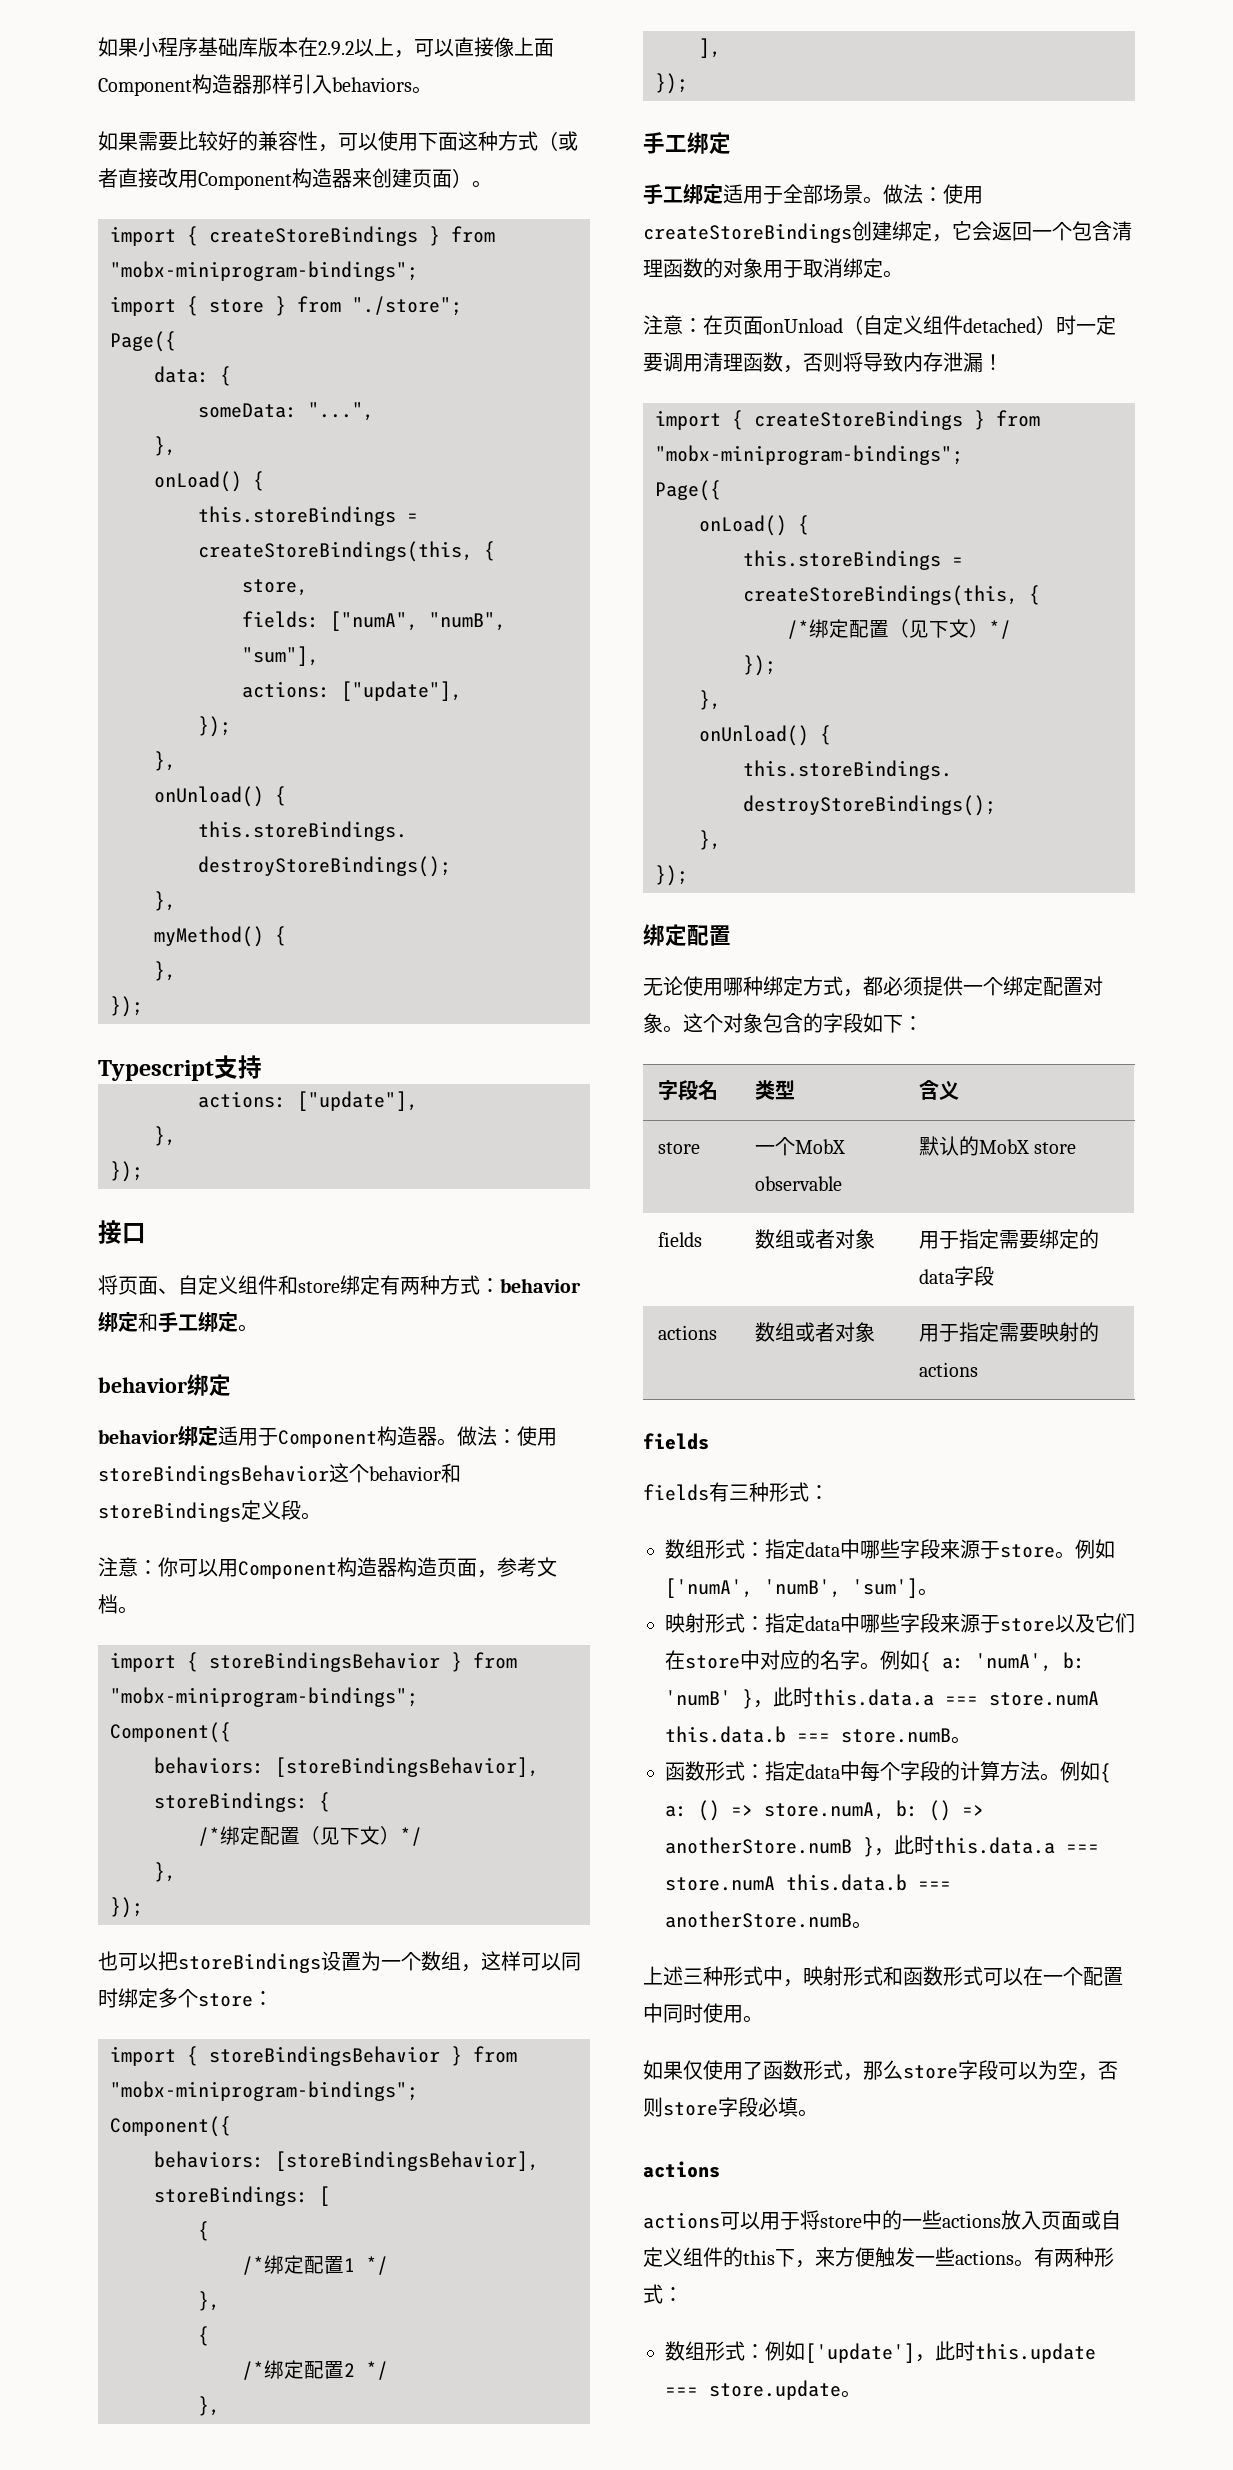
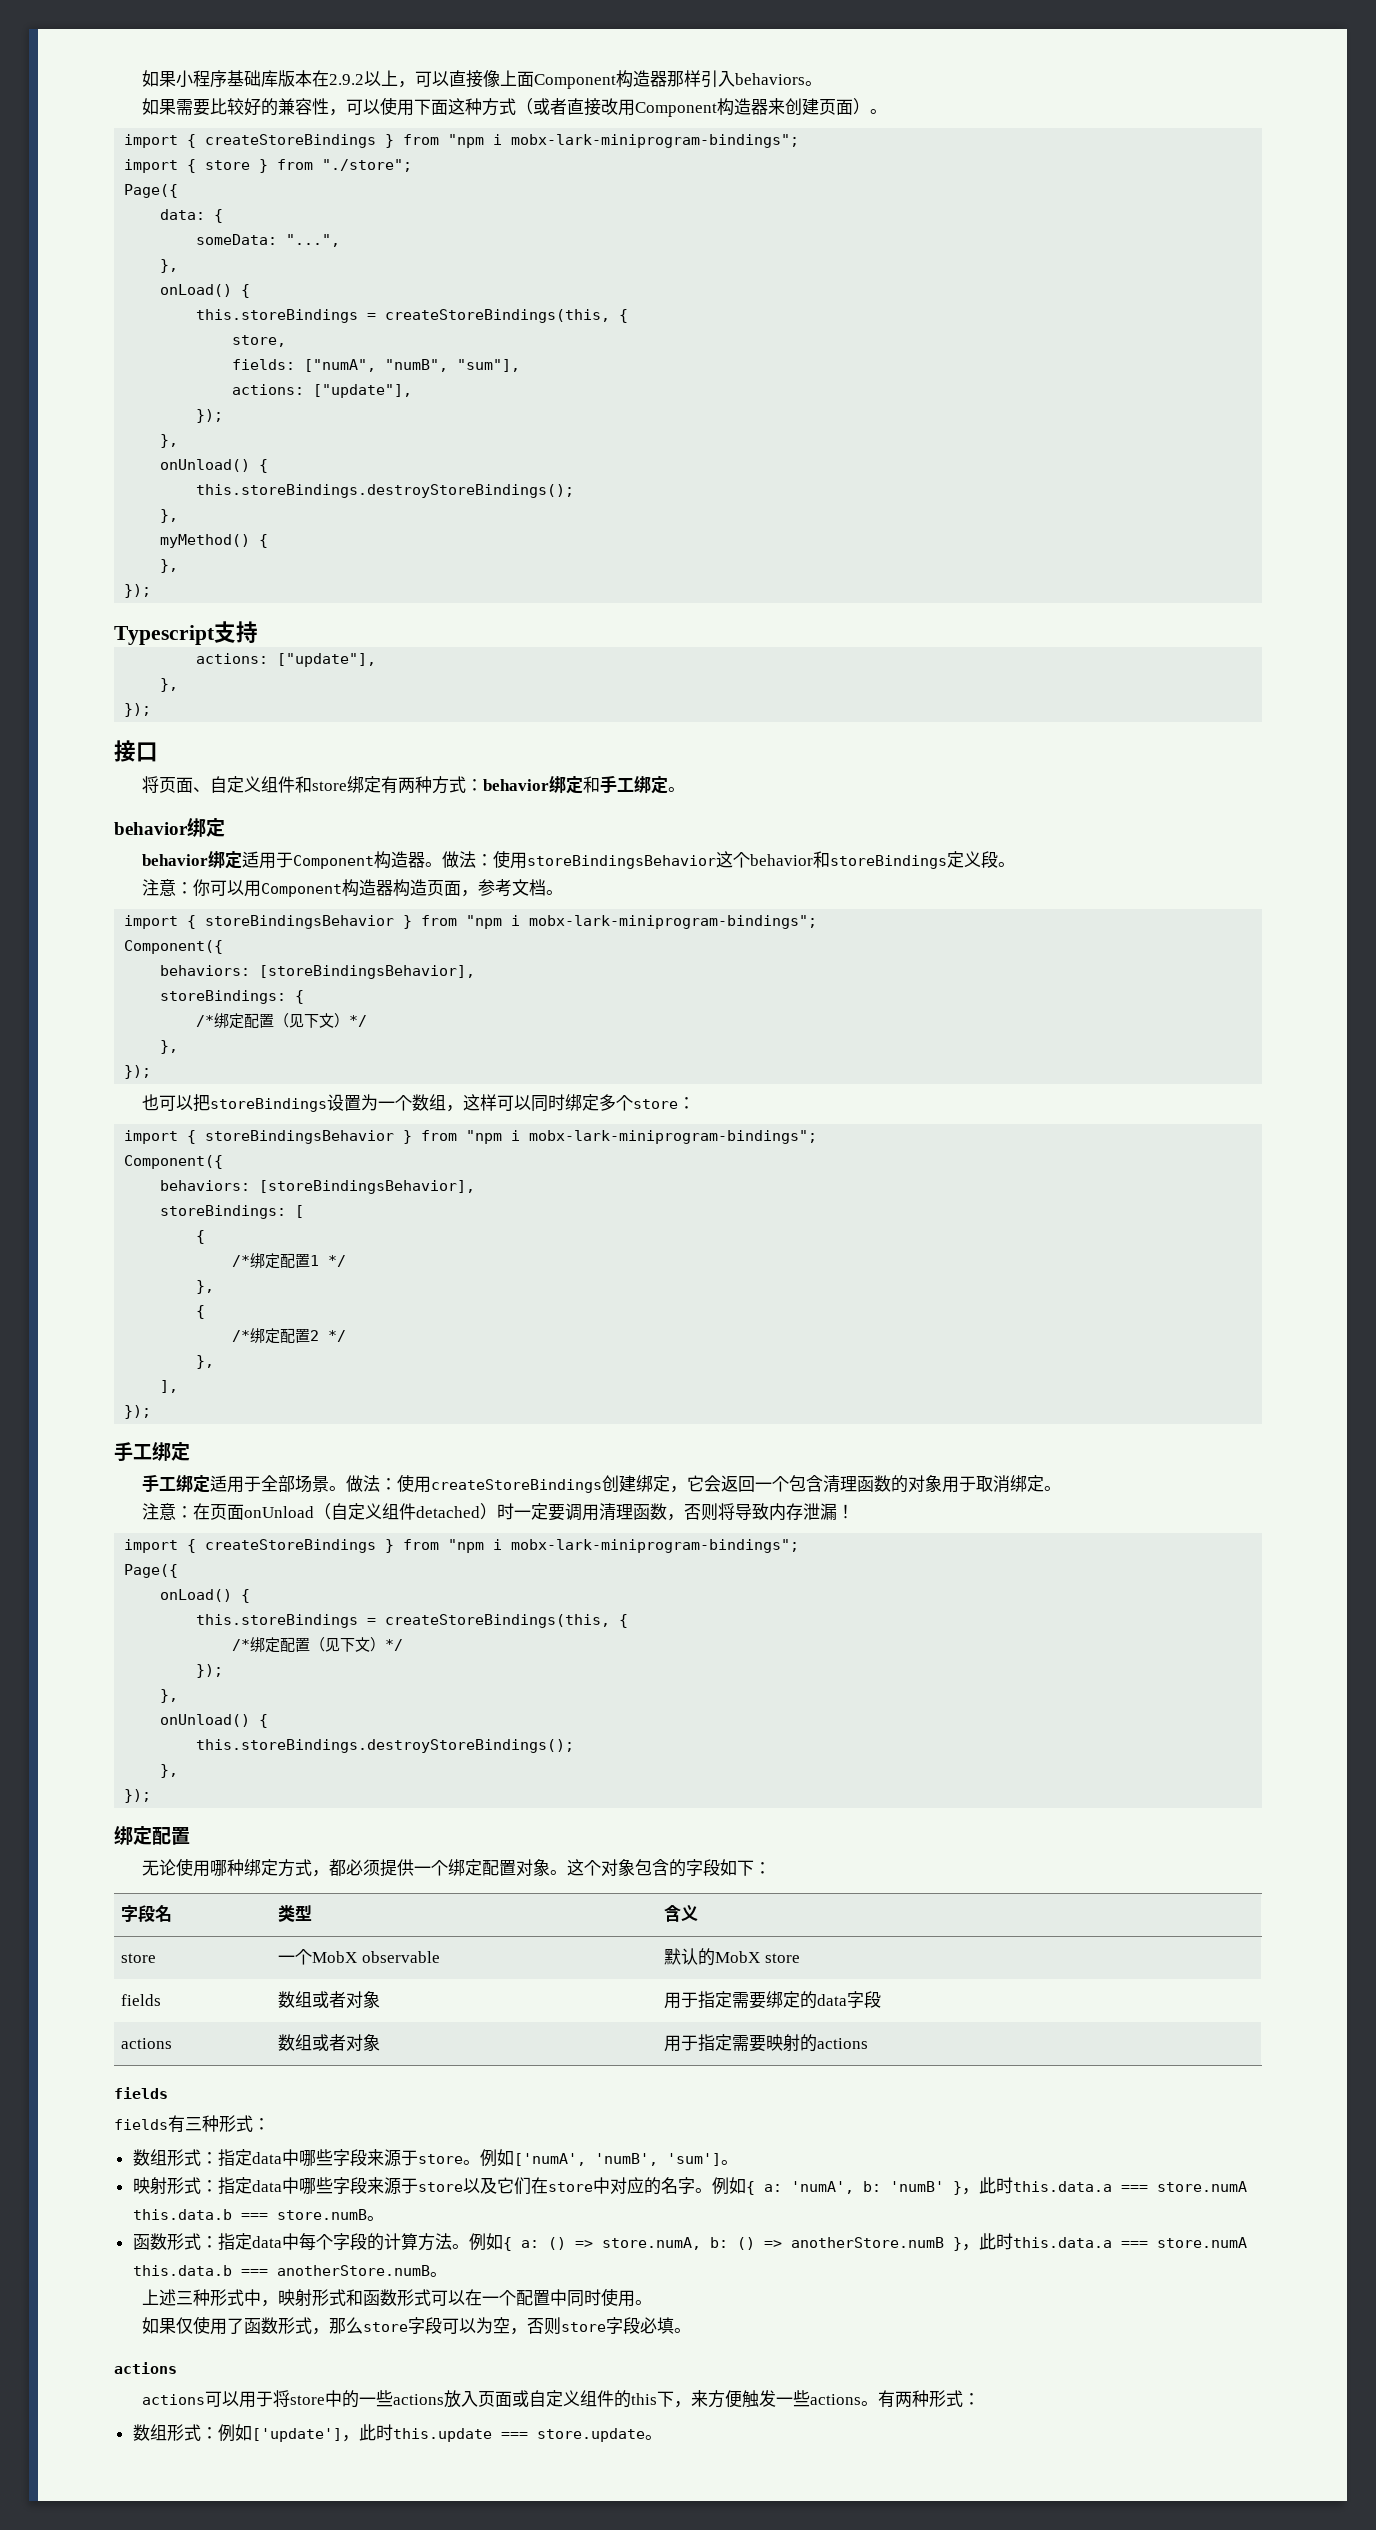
[110,261,418,281] "mobx-miniprogram-bindings"; -> [448,134,800,148] "npm i mobx-lark-miniprogram-bindings";
[110,1687,418,1707] "mobx-miniprogram-bindings"; -> [466,915,818,929] "npm i mobx-lark-miniprogram-bindings";
[110,2081,418,2101] "mobx-miniprogram-bindings"; -> [466,1130,818,1144] "npm i mobx-lark-miniprogram-bindings";
[655,445,963,465] "mobx-miniprogram-bindings"; -> [448,1539,800,1553] "npm i mobx-lark-miniprogram-bindings";

